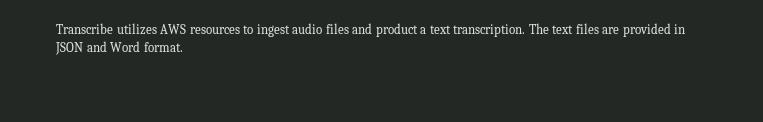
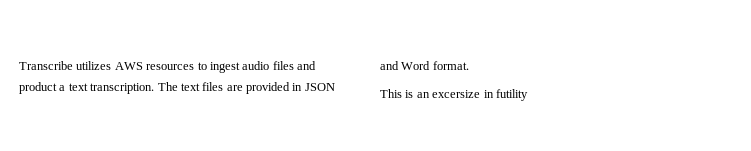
(183, 47) none -> [380,89,528,101] // This is an excersize in futility

